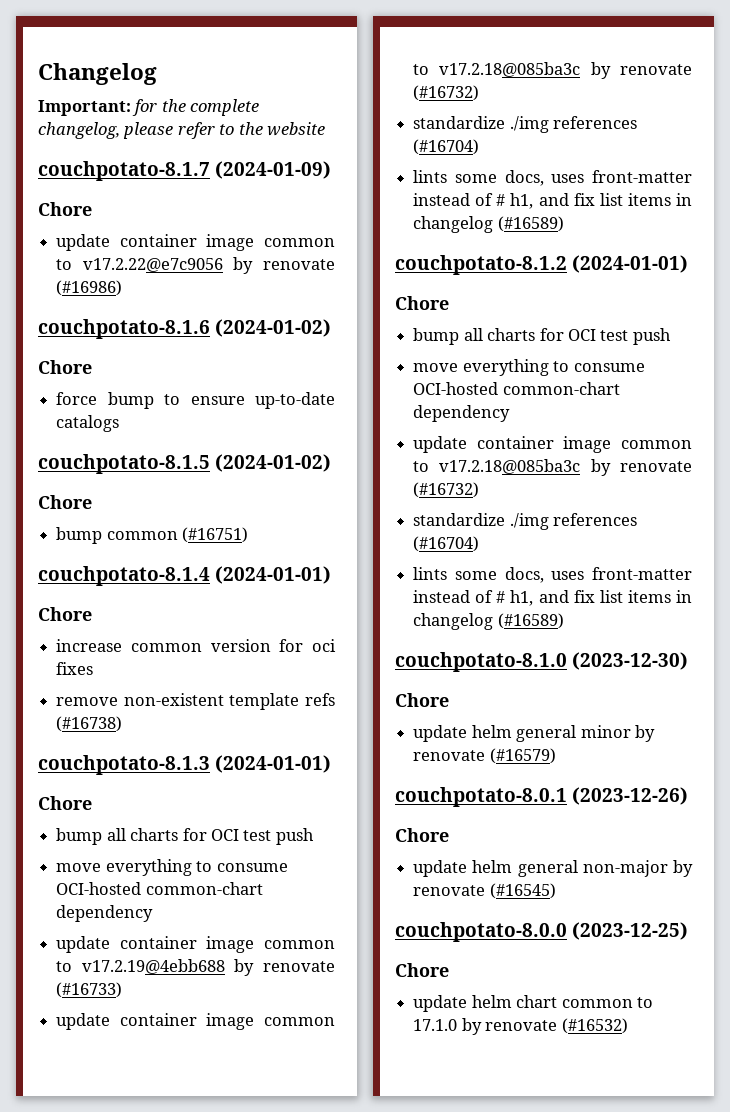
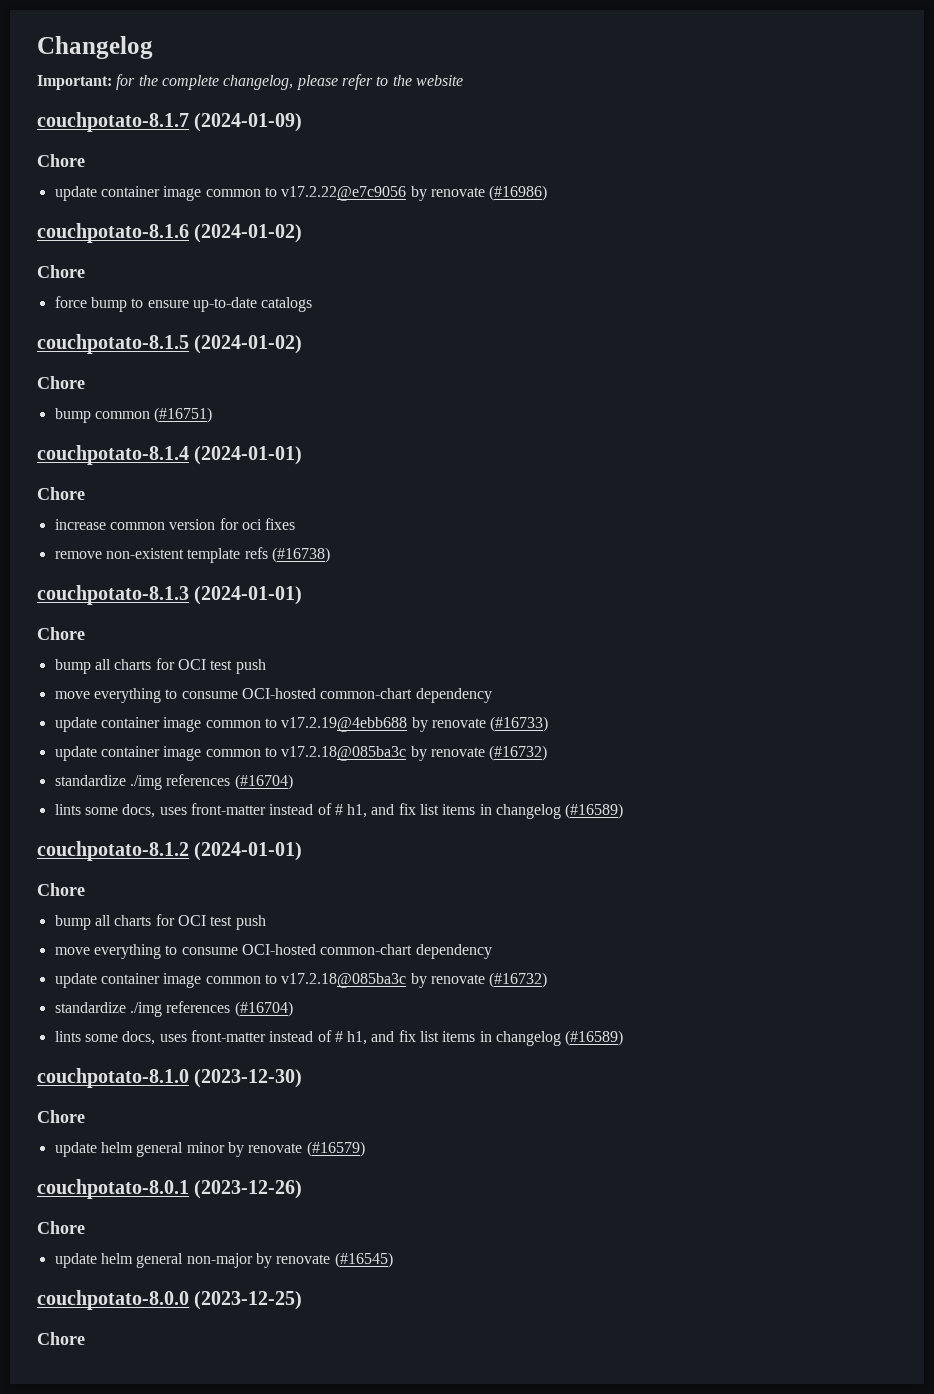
[413,995,653,1012] [413,1018,628,1035] // update helm chart common to 17.1.0 by renovate (#16532) -> (85, 1338) none

